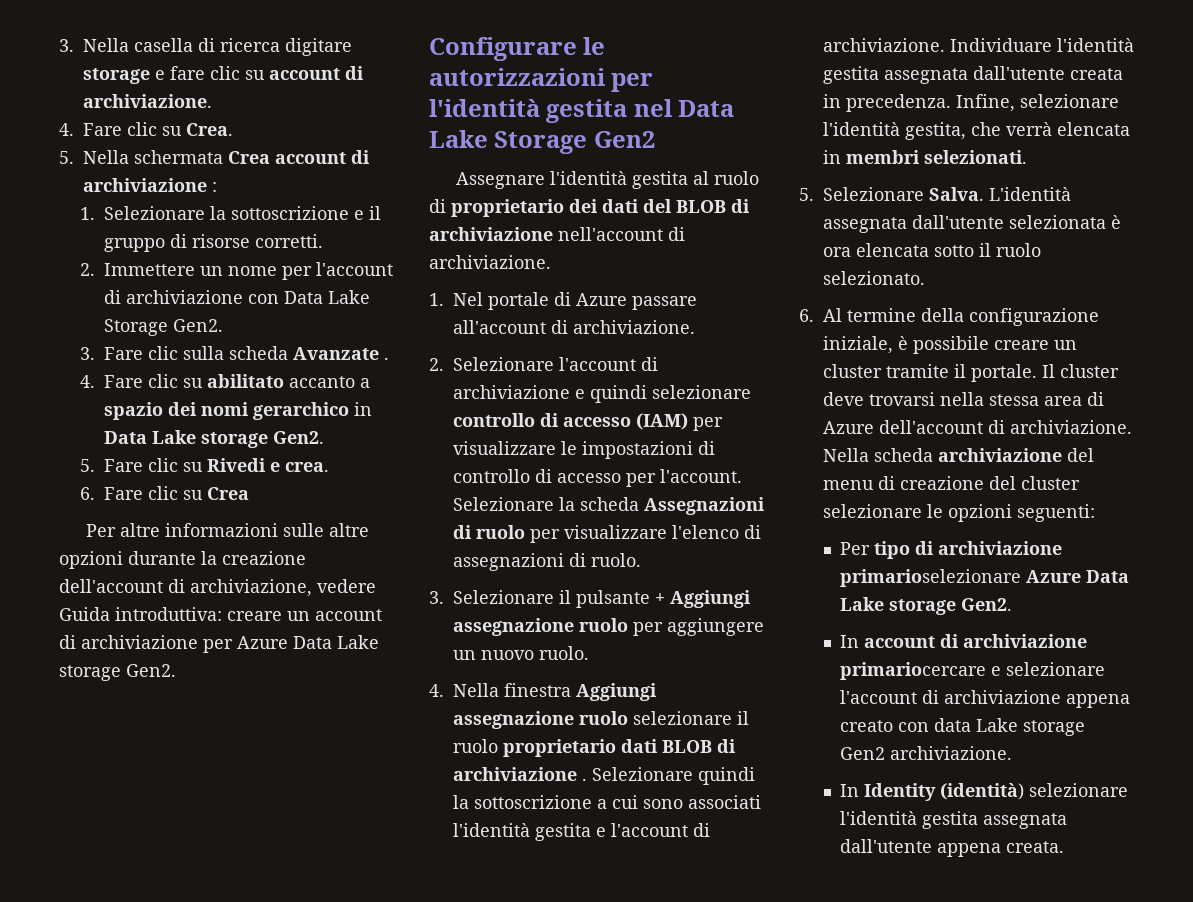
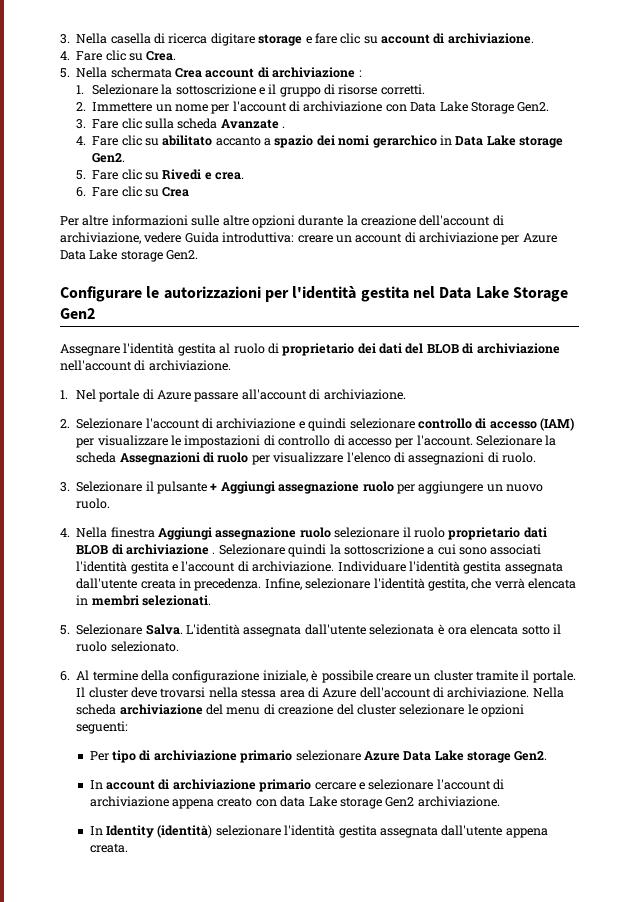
[840,569,1022,587] primarioselezionare -> [240,750,361,763] primario selezionare
[840,662,987,680] primariocercare -> [259,779,356,792] primario cercare

